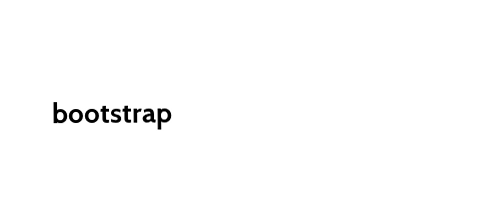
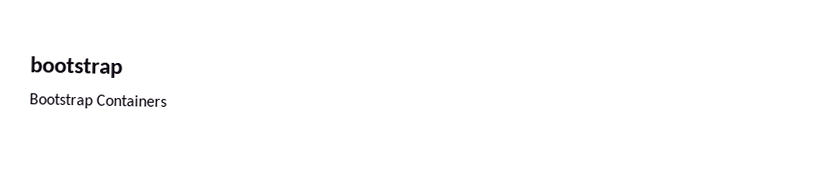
(173, 116) none -> [29,93,168,109] // Bootstrap Containers

